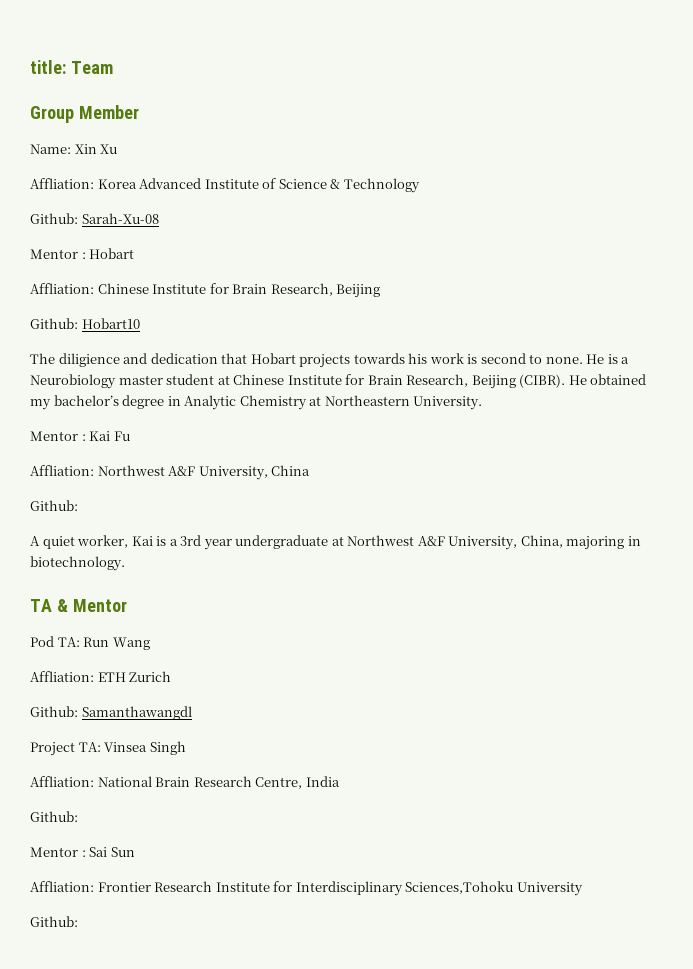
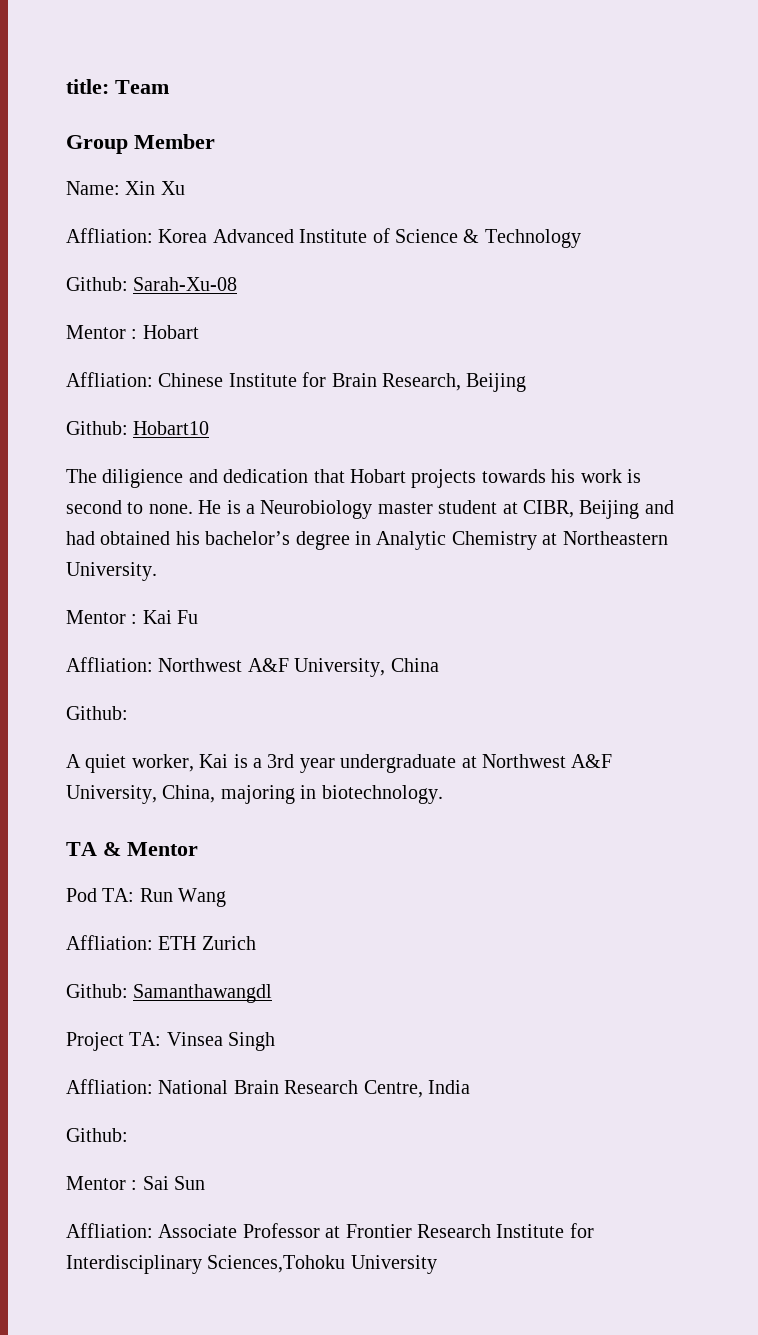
[233,374,647,389] [30,399,51,410] Chinese Institute for Brain Research, Beijing (CIBR). He obtained my -> [523,500,674,519] [66,531,200,545] CIBR, Beijing and had obtained his
(94, 886) none -> [158,1223,341,1238] Associate Professor at
[30,916,78,927] // Github: -> (437, 1264) none

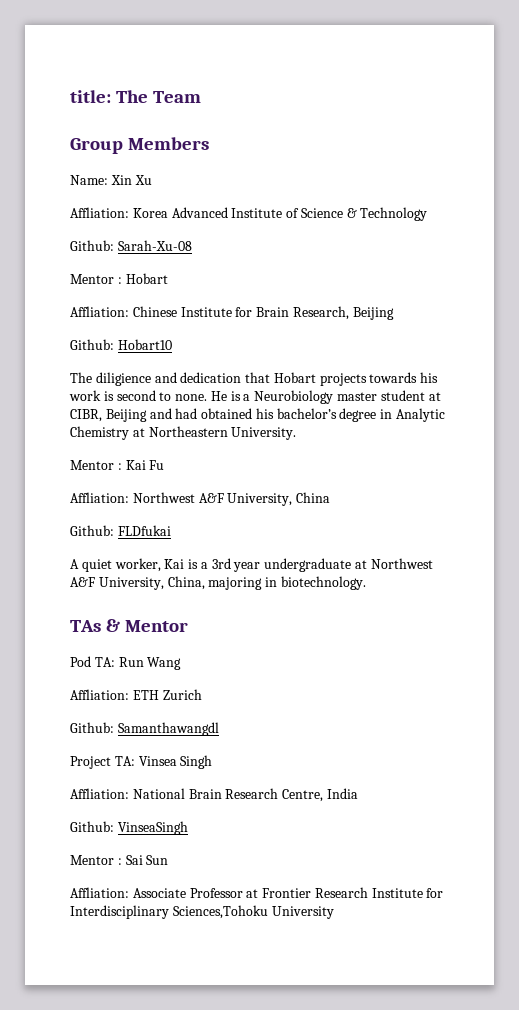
(109, 86) none -> [116,90,149,103] The
[134,134,215,149] Member -> [128,137,210,150] Members
(128, 713) none -> [117,525,171,536] FLDfukai
[66,842,97,856] TA -> [70,620,101,632] TAs
(128, 1135) none -> [117,821,188,835] VinseaSingh

